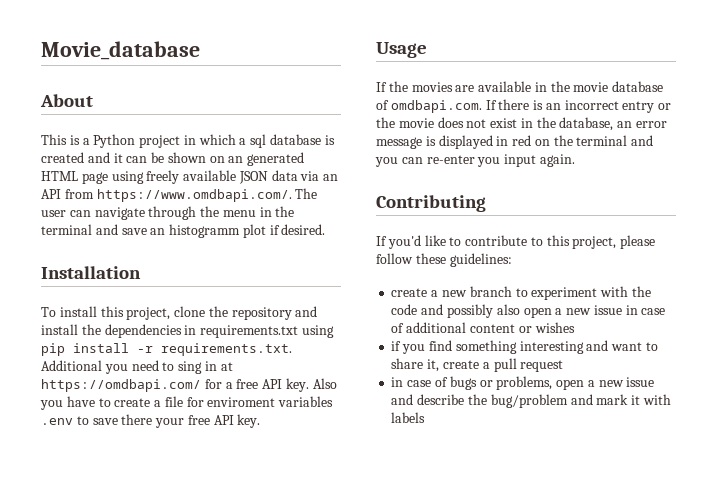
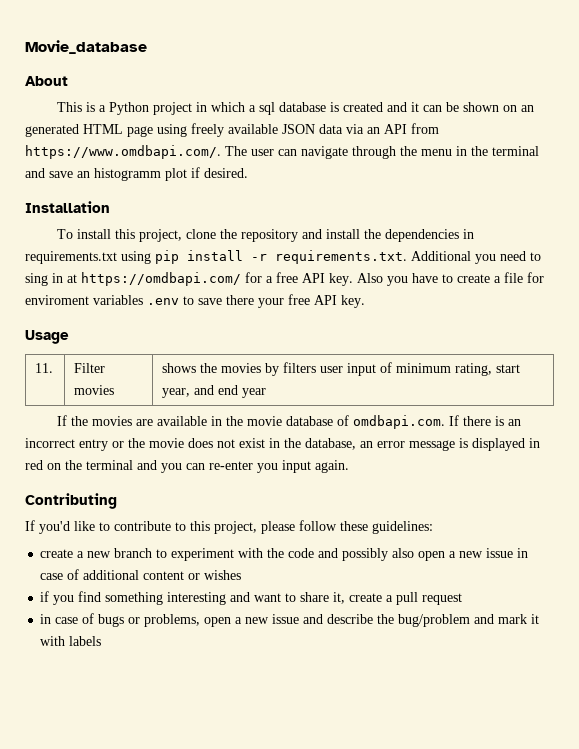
(427, 50) none -> [35,363,54,373] [74,363,106,373] [74,385,115,395] [162,362,521,376] [162,385,267,398] // 11. | Filter movies | shows the movies by filters user input of minimum rating, start year, and end year

